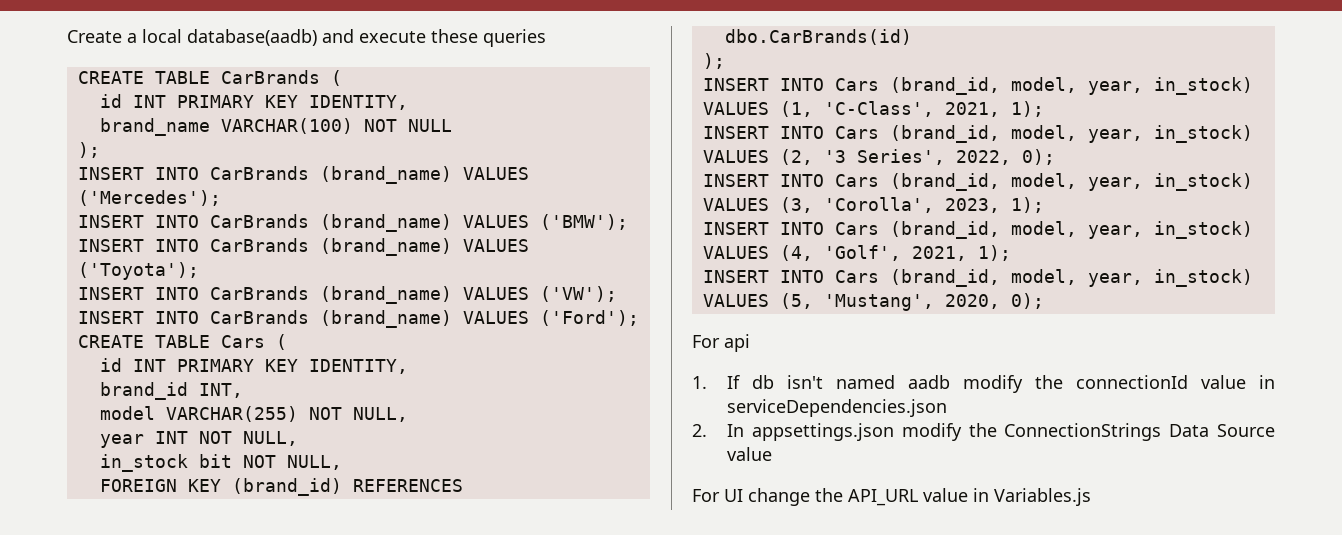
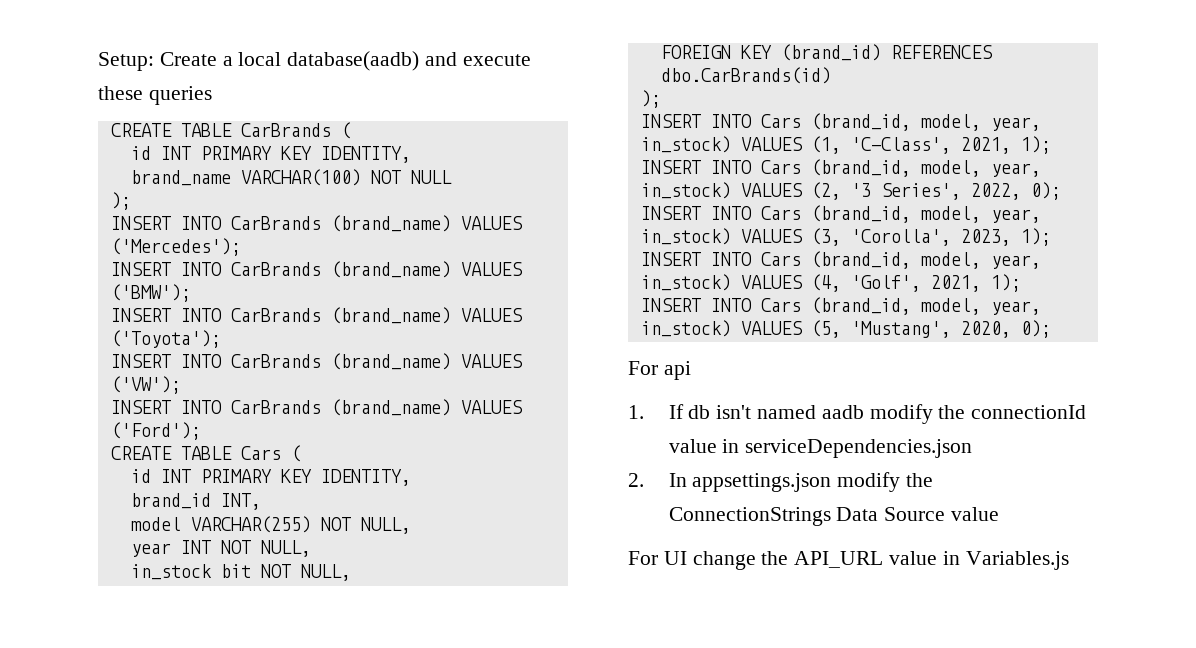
(67, 36) none -> [98,52,154,71] Setup:

